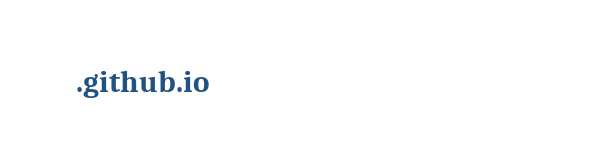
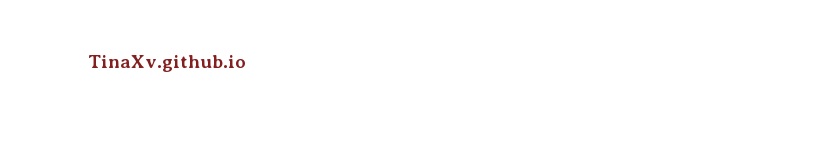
[76,70,209,98] .github.io -> [88,55,246,72] TinaXv.github.io

